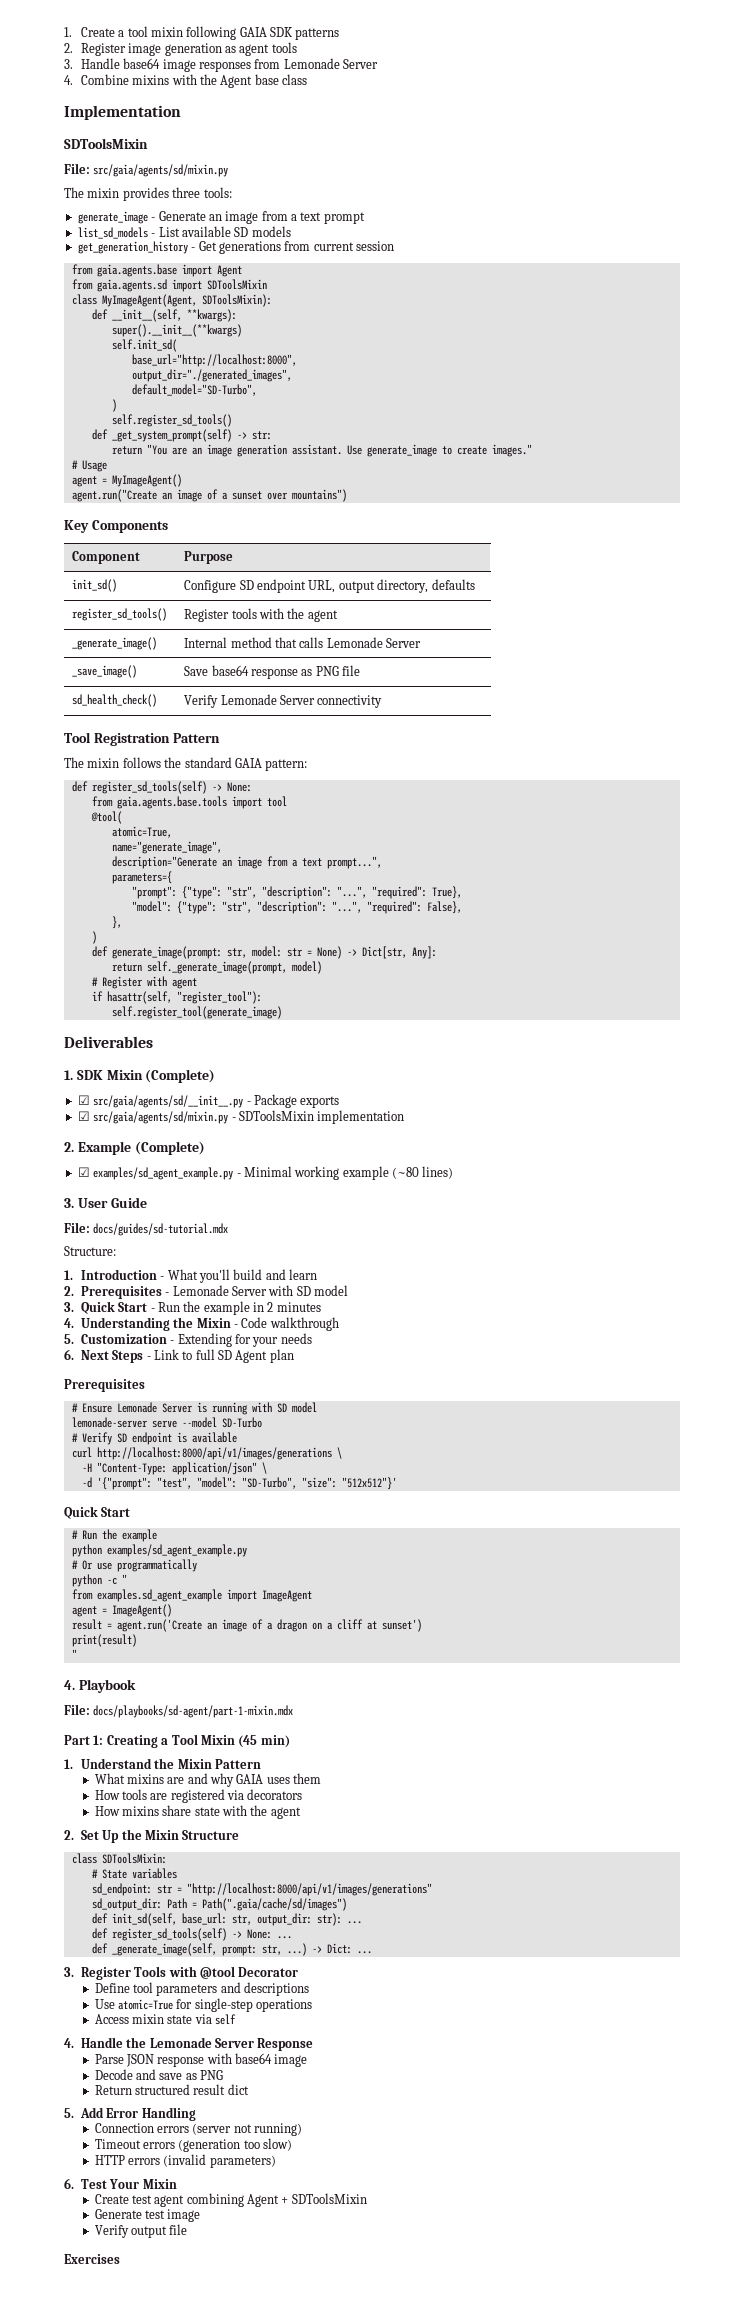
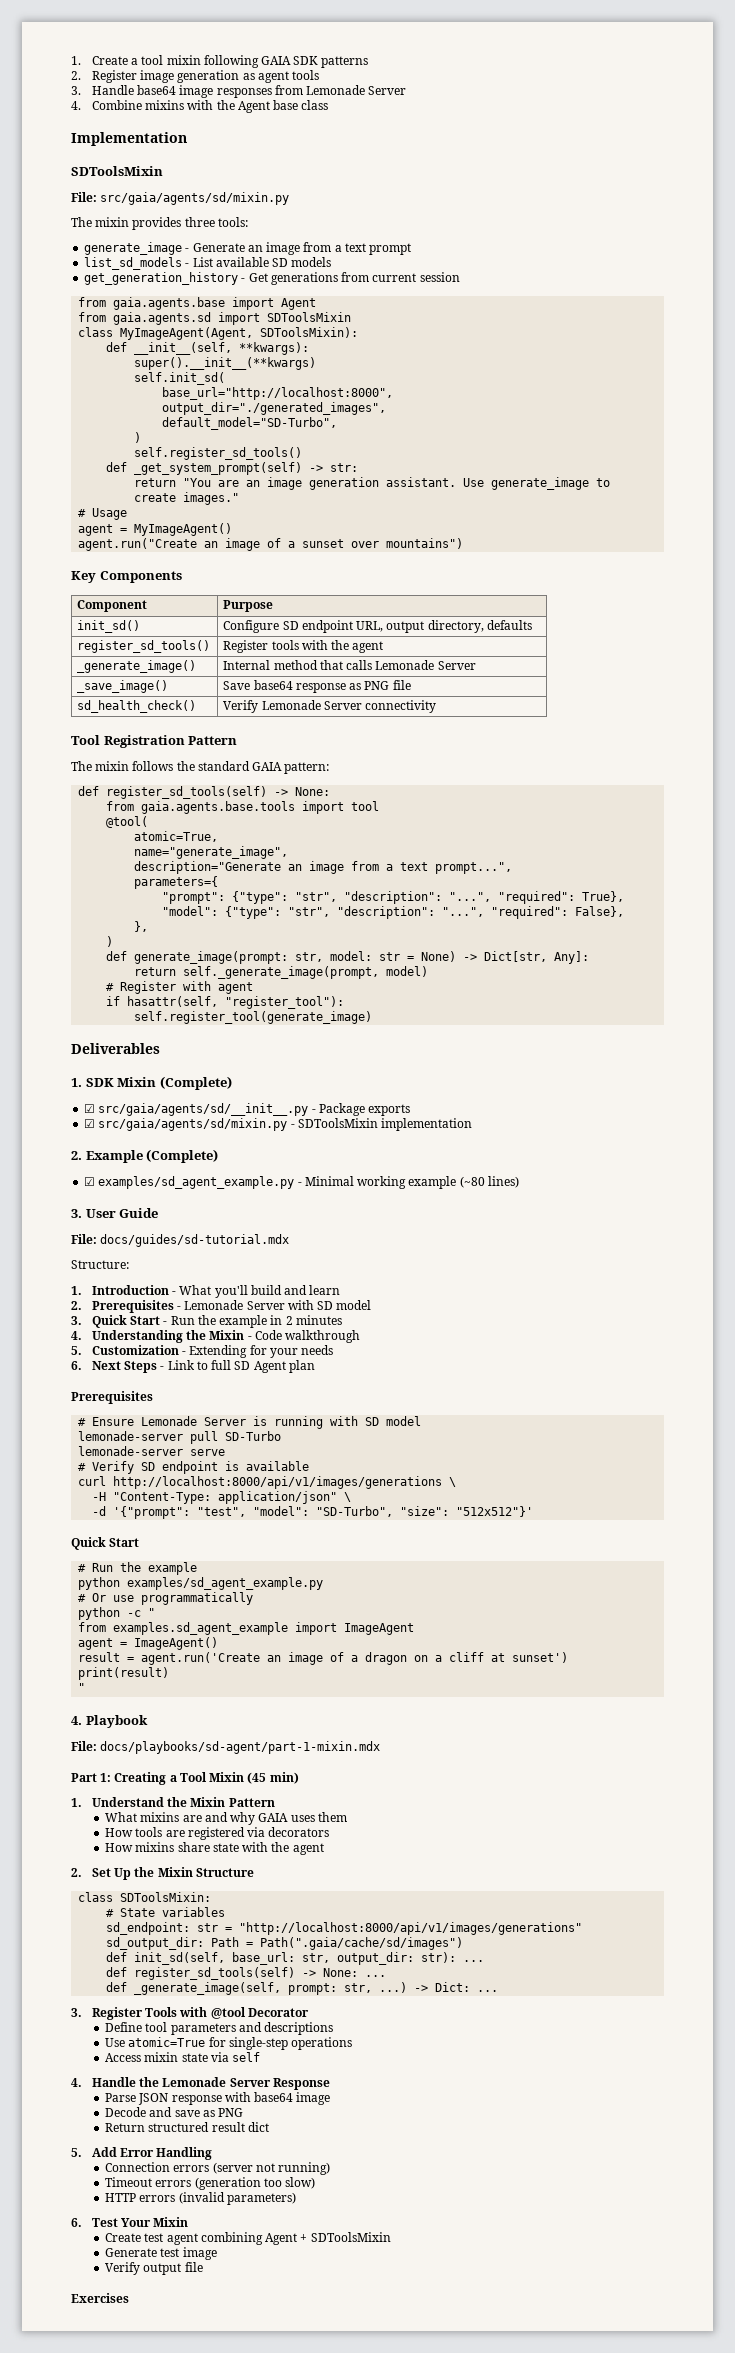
(317, 1407) none -> [78,1431,282,1444] // lemonade-server pull SD-Turbo
[181,1417,262,1428] --model SD-Turbo -> (226, 1452) none

